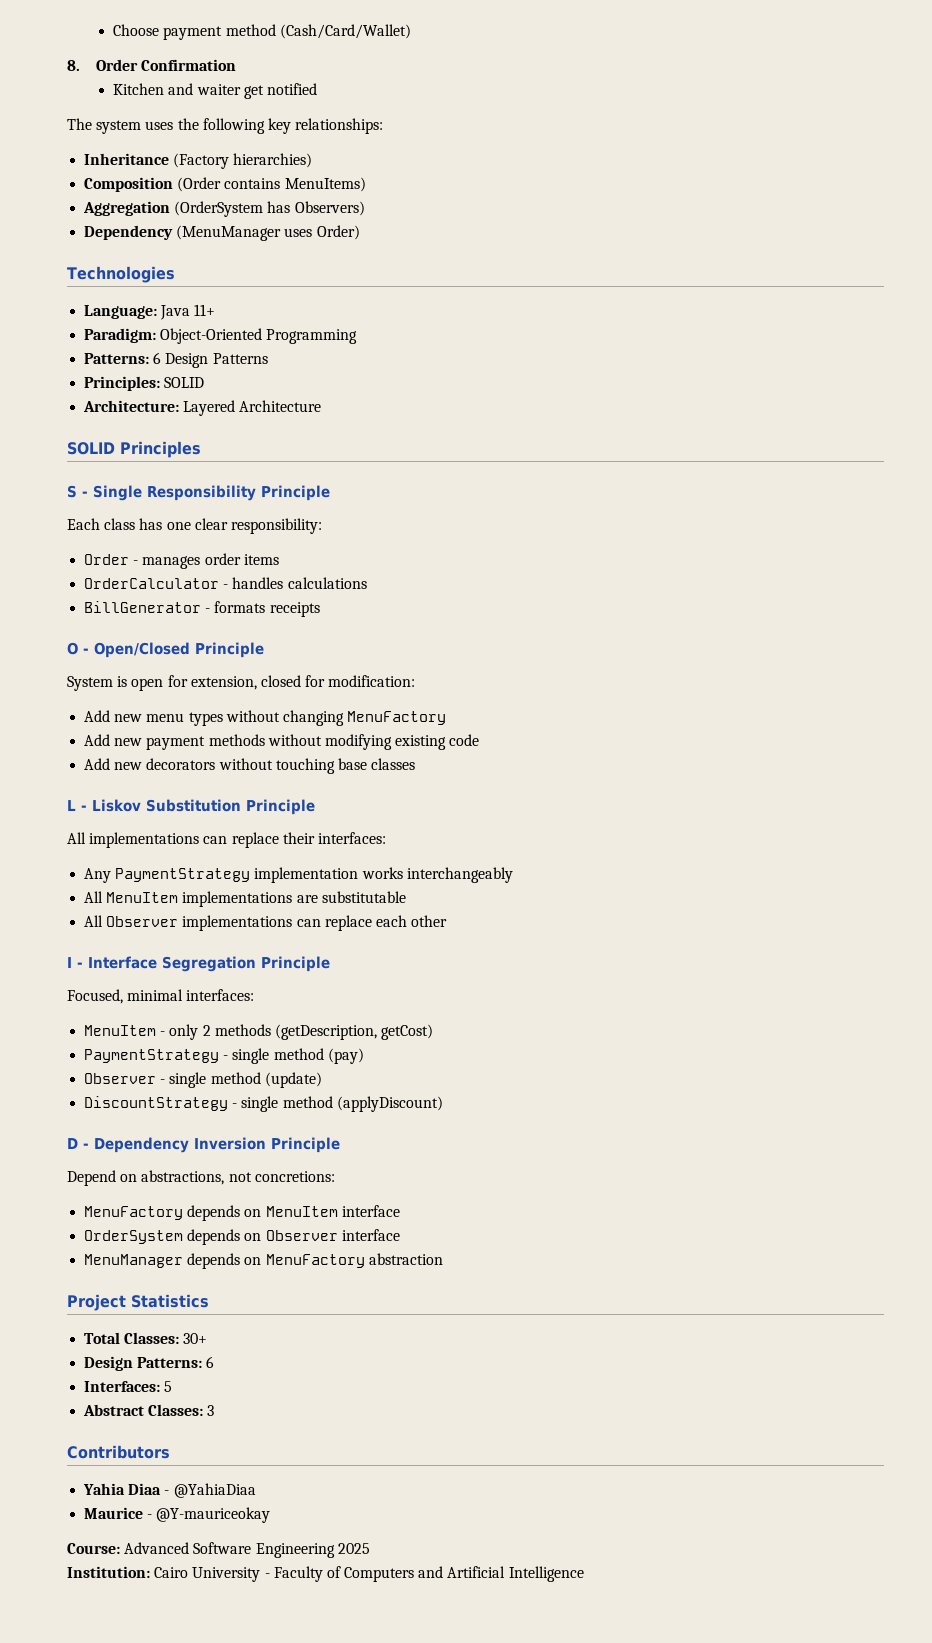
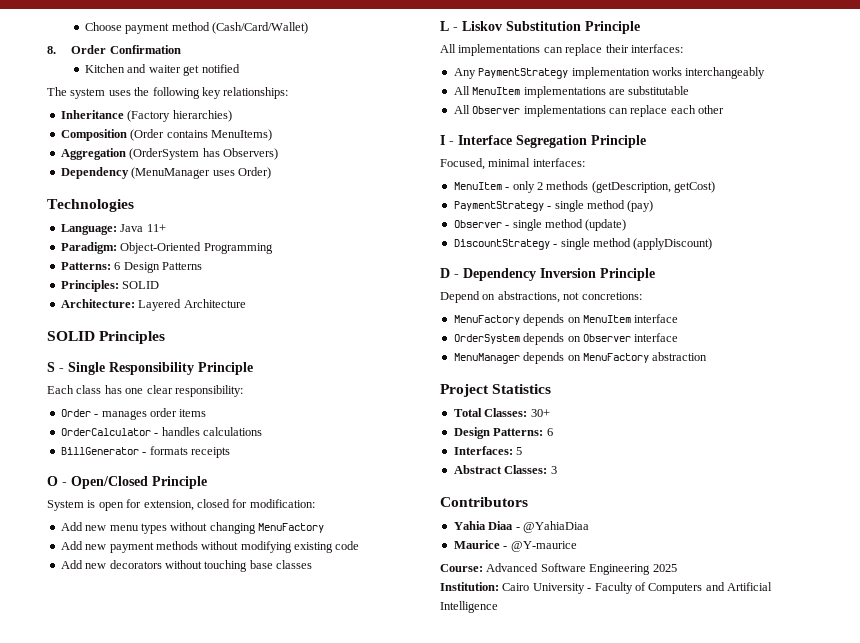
[156,1507,271,1523] @Y-mauriceokay -> [510,541,577,552] @Y-maurice

